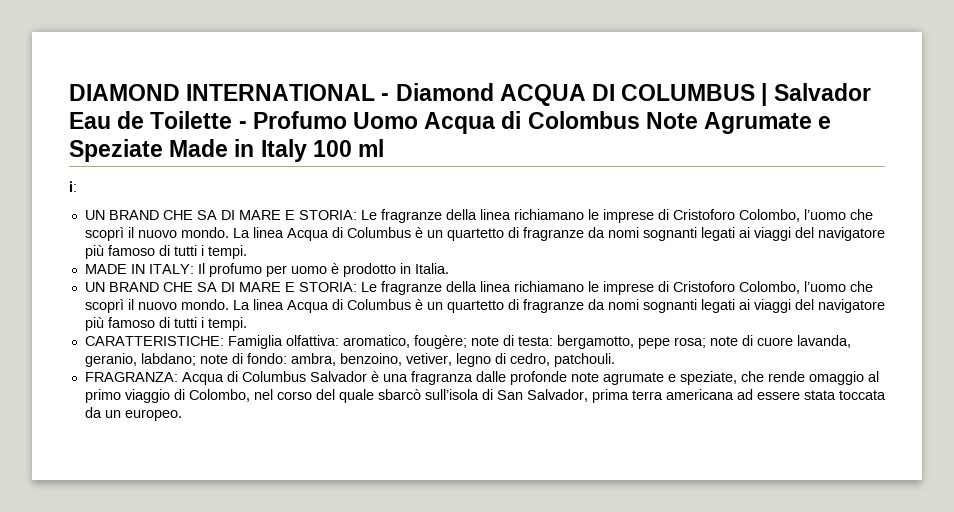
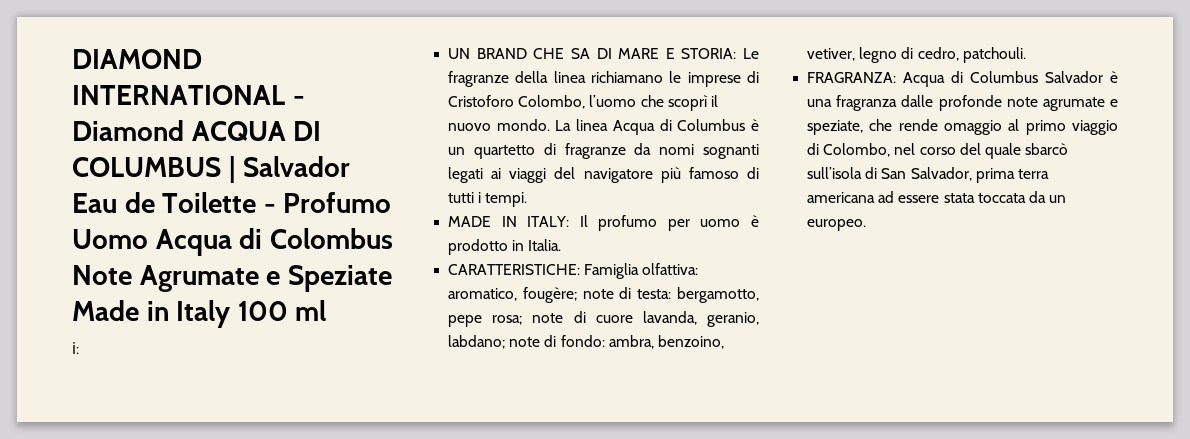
[84,281,873,295] [84,299,885,313] [84,317,247,331] // UN BRAND CHE SA DI MARE E STORIA: Le fragranze della linea richiamano le imprese di Cristoforo Colombo, l’uomo che scoprì il nuovo mondo. La linea Acqua di Columbus è un quartetto di fragranze da nomi sognanti legati ai viaggi del navigatore più famoso di tutti i tempi. -> (562, 245) none

